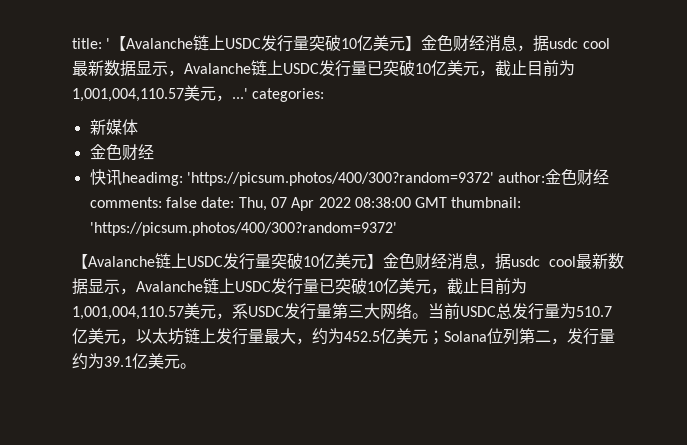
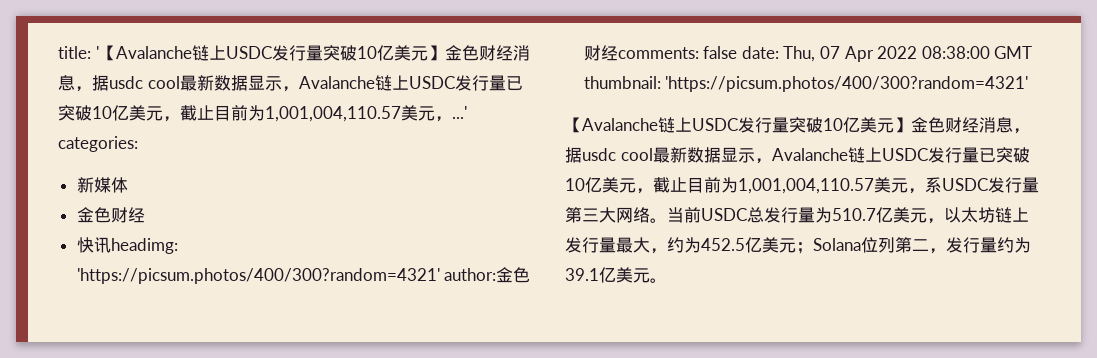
[186,172,494,186] 'https://picsum.photos/400/300?random=9372' -> [76,268,440,284] 'https://picsum.photos/400/300?random=4321'
[89,222,397,236] 'https://picsum.photos/400/300?random=9372' -> [665,76,1029,92] 'https://picsum.photos/400/300?random=4321'

